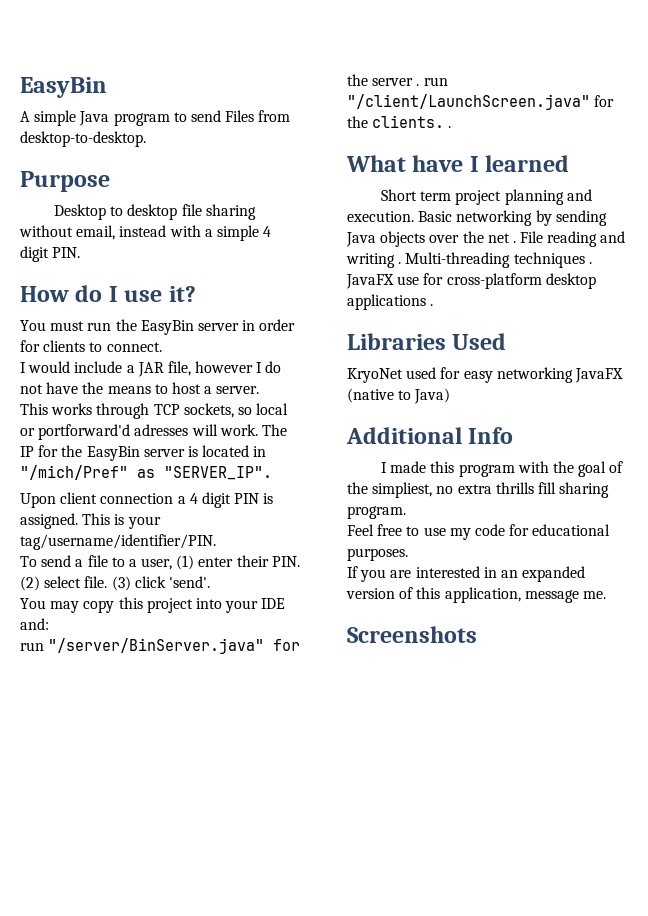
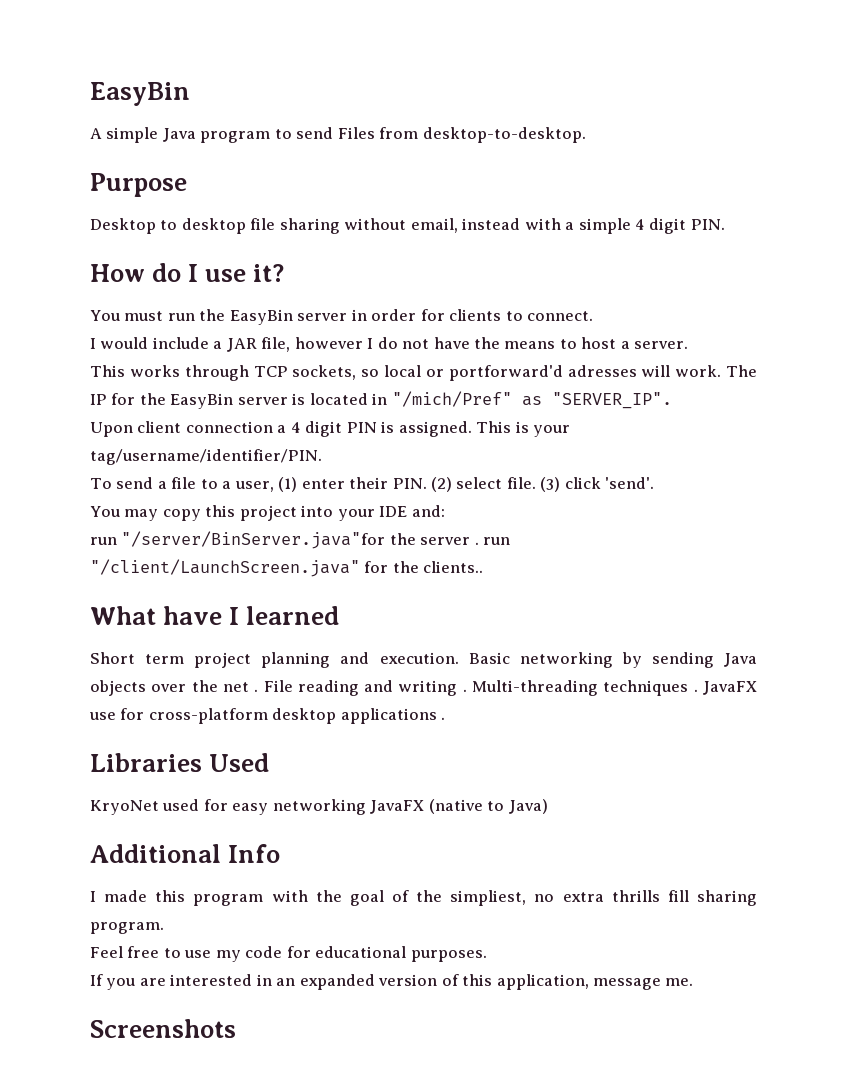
[48,638,301,654] "/server/BinServer.java" for -> [121,531,386,549] "/server/BinServer.java"for
[372,115,452,128] clients. . -> [423,561,484,573] clients..

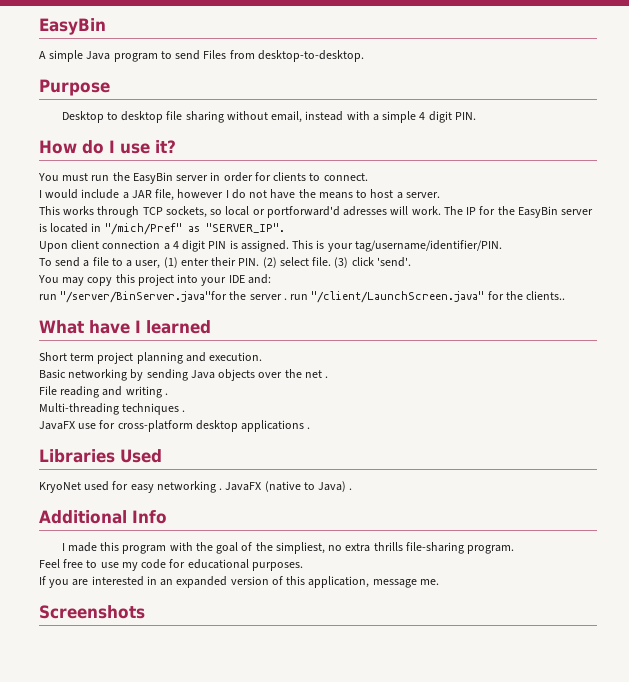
(459, 658) none -> (263, 356) //
(259, 690) none -> (329, 377) //
(467, 690) none -> (168, 394) //
(698, 690) none -> (186, 411) //
(366, 807) none -> [219,488,223,490] .
(548, 806) none -> [349,488,353,490] .
[667,890,757,906] fill sharing -> [405,542,464,554] file-sharing

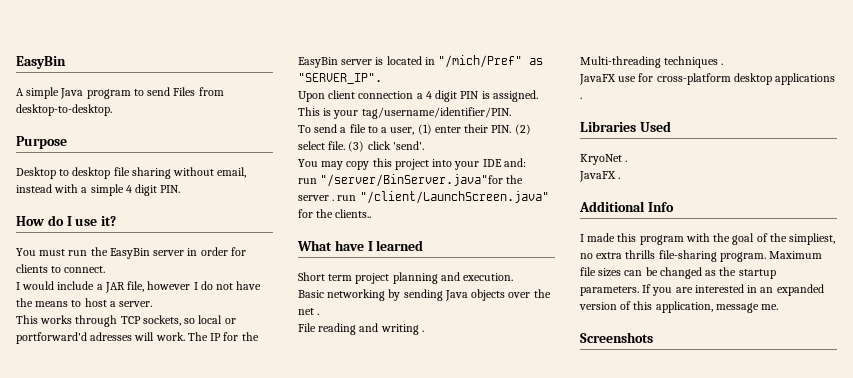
[84,481,347,493] used for easy networking . JavaFX (native to Java) -> [625,160,628,162] [579,171,616,182] . // JavaFX
[39,559,303,571] // Feel free to use my code for educational purposes. // -> [769,251,823,259] [580,267,776,279] [580,286,639,296] Maximum file sizes can be changed as the startup parameters.

